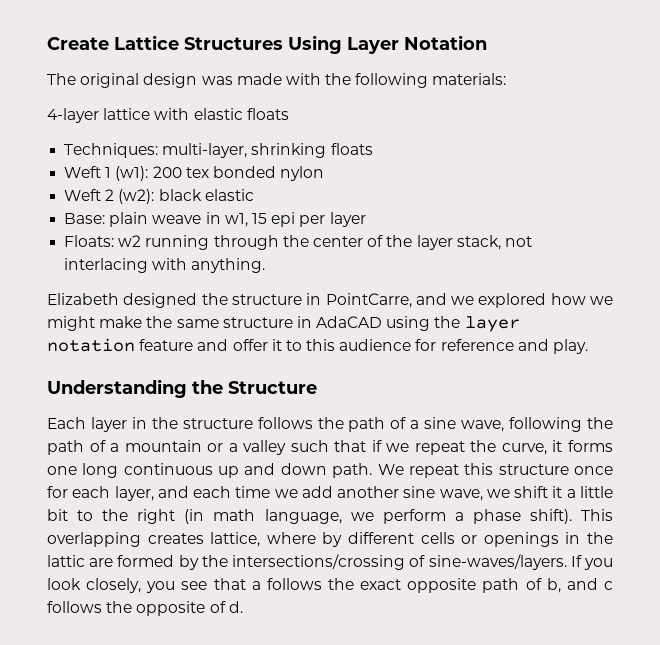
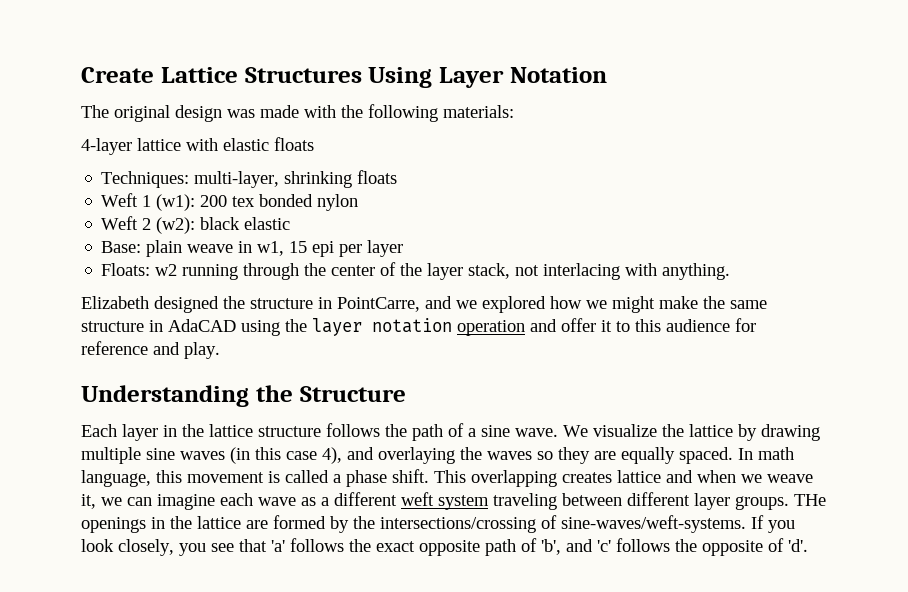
[139,339,194,351] feature -> [457,320,525,336] operation
(178, 423) none -> [209,424,253,437] lattice
[461,417,613,432] [47,440,614,455] [47,463,613,478] [47,486,613,501] [47,509,446,524] wave, following the path of a mountain or a valley such that if we repeat the curve, it forms one long continuous up and down path. We repeat this structure once for each layer, and each time we add another sine wave, we shift it a little bit to the right (in math language, we perform -> [515,424,820,441] [81,447,794,464] [81,470,329,487] wave. We visualize the lattice by drawing multiple sine waves (in this case 4), and overlaying the waves so they are equally spaced. In math language, this movement is called
[529,509,572,524] shift). -> [392,469,429,483] shift.
[210,532,478,547] lattice, where by different cells or -> [617,470,813,483] [81,492,826,510] lattice and when we weave it, we can imagine each wave as a different weft system traveling between different layer groups. THe
[47,555,85,567] lattic -> [197,516,241,529] lattice
[428,554,567,570] sine-waves/layers. -> [561,515,746,533] sine-waves/weft-systems.
[251,581,261,590] a -> [271,540,285,552] 'a'
[546,578,613,593] b, and c -> [541,539,611,555] 'b', and 'c'
[228,601,243,613] d. -> [788,539,808,552] 'd'.

